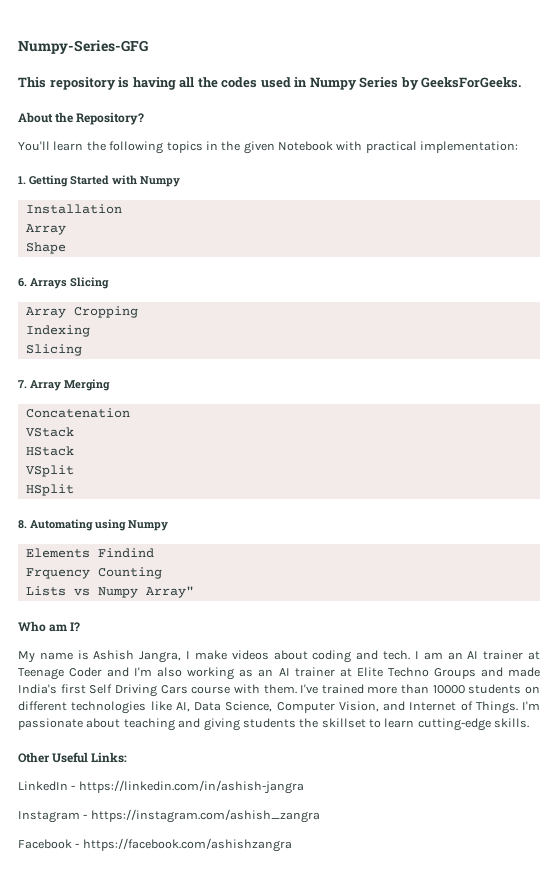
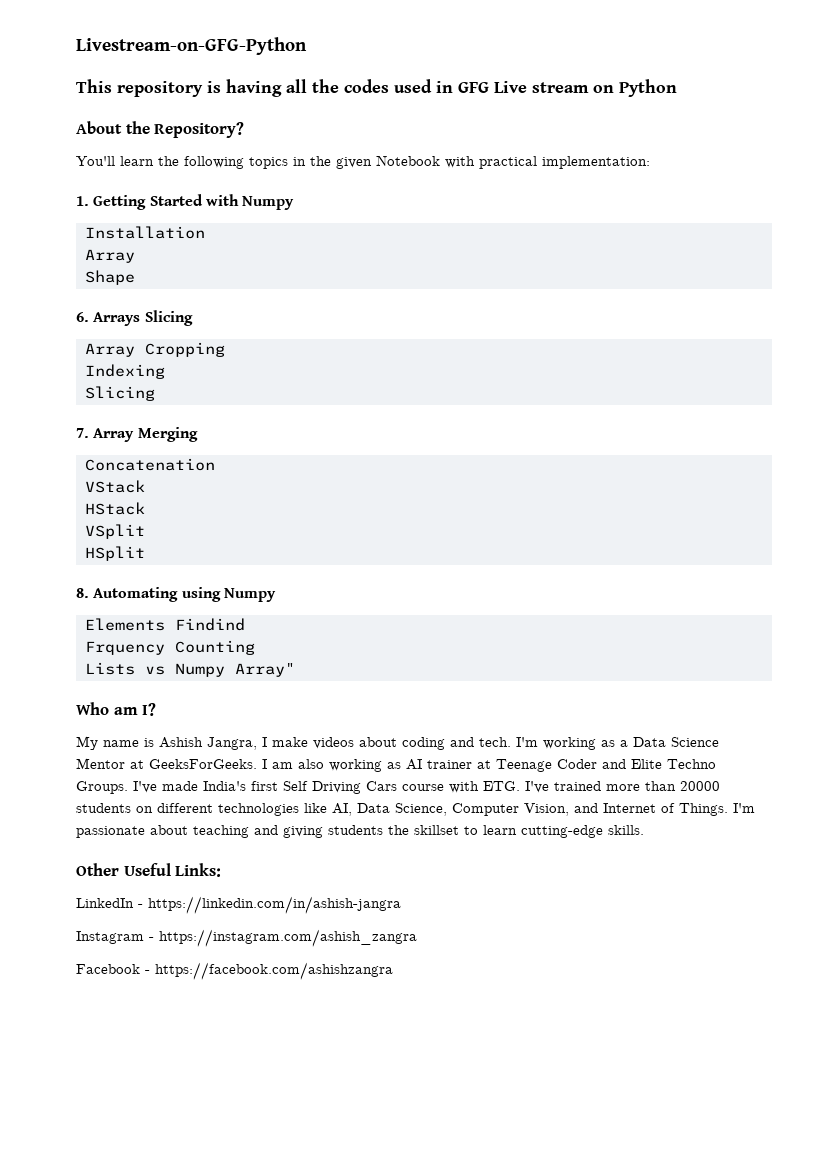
[18,40,148,54] Numpy-Series-GFG -> [76,37,307,55] Livestream-on-GFG-Python
[309,77,522,90] Numpy Series by GeeksForGeeks. -> [458,79,677,97] GFG Live stream on Python
[414,651,463,660] I am an -> [516,737,719,750] [76,758,401,772] I'm working as a Data Science Mentor at GeeksForGeeks. I am also working as
[134,667,503,680] I'm also working as an AI trainer at Elite Techno Groups and -> [631,759,716,769] [76,781,157,794] Elite Techno Groups. I've
[263,684,297,694] them. -> [483,781,520,791] ETG.
[432,685,465,694] 10000 -> [680,781,720,791] 20000

